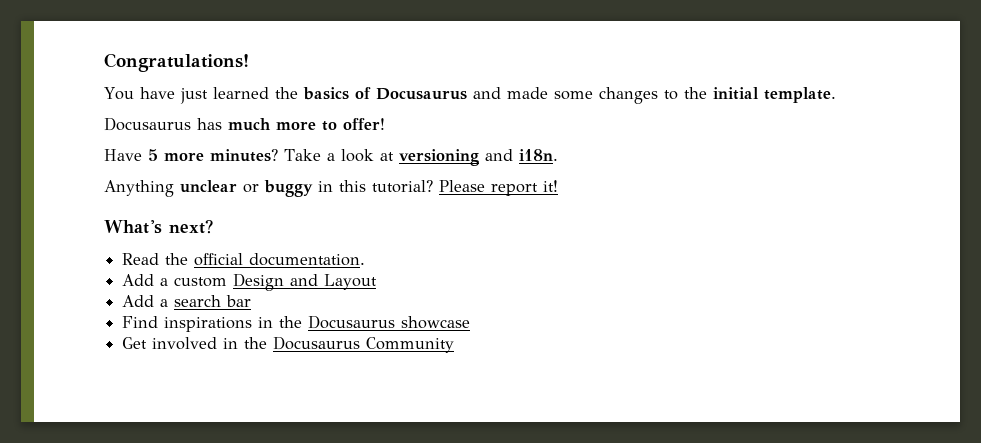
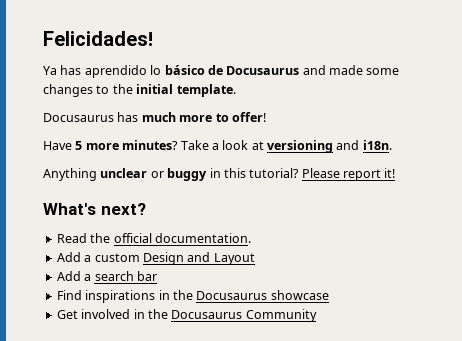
[104,53,249,72] [104,87,371,104] Congratulations! // You have just learned the basics of -> [43,31,153,46] [43,65,223,78] Felicidades! // Ya has aprendido lo básico de

